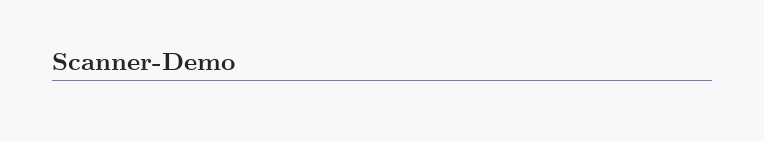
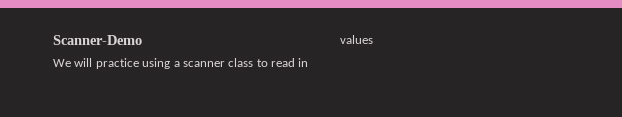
(235, 61) none -> [53,58,309,69] [340,35,373,44] // We will practice using a scanner class to read in values

